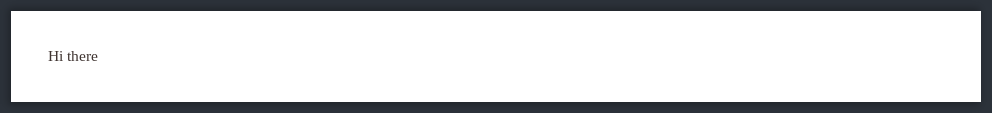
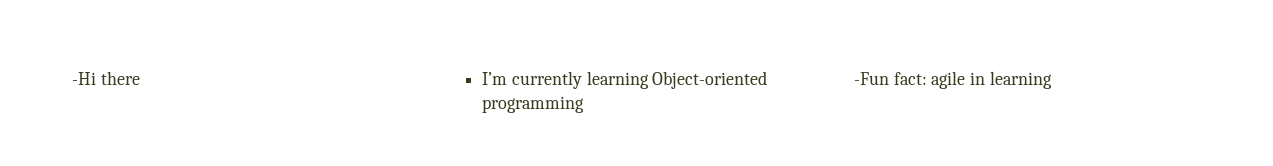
[48,51,64,61] Hi -> [72,72,96,85] -Hi
(99, 56) none -> [482,71,768,89] [482,96,585,113] [854,71,1052,89] // I’m currently learning Object-oriented programming // -Fun fact: agile in learning

